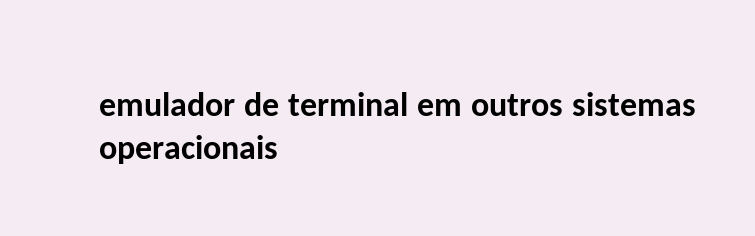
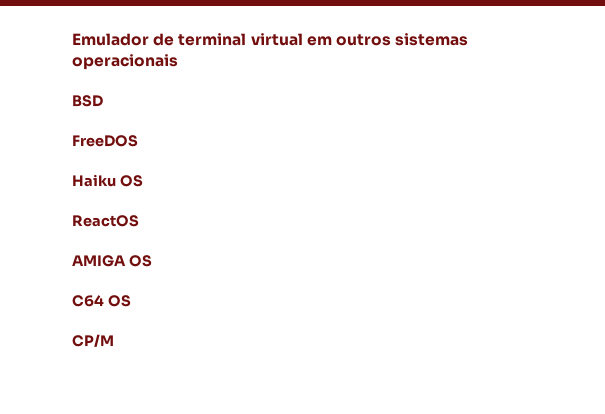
[99,92,235,116] emulador -> [72,33,149,46] Emulador
(409, 104) none -> [250,33,303,46] virtual
(278, 149) none -> [72,95,103,107] [72,135,138,147] [72,174,143,187] [72,215,139,227] [72,255,152,267] [72,295,131,307] [72,334,114,347] // BSD // FreeDOS // Haiku OS // ReactOS // AMIGA OS // C64 OS // CP/M

